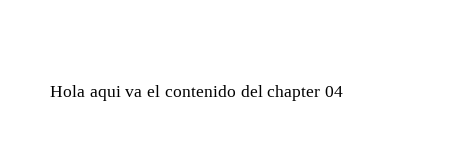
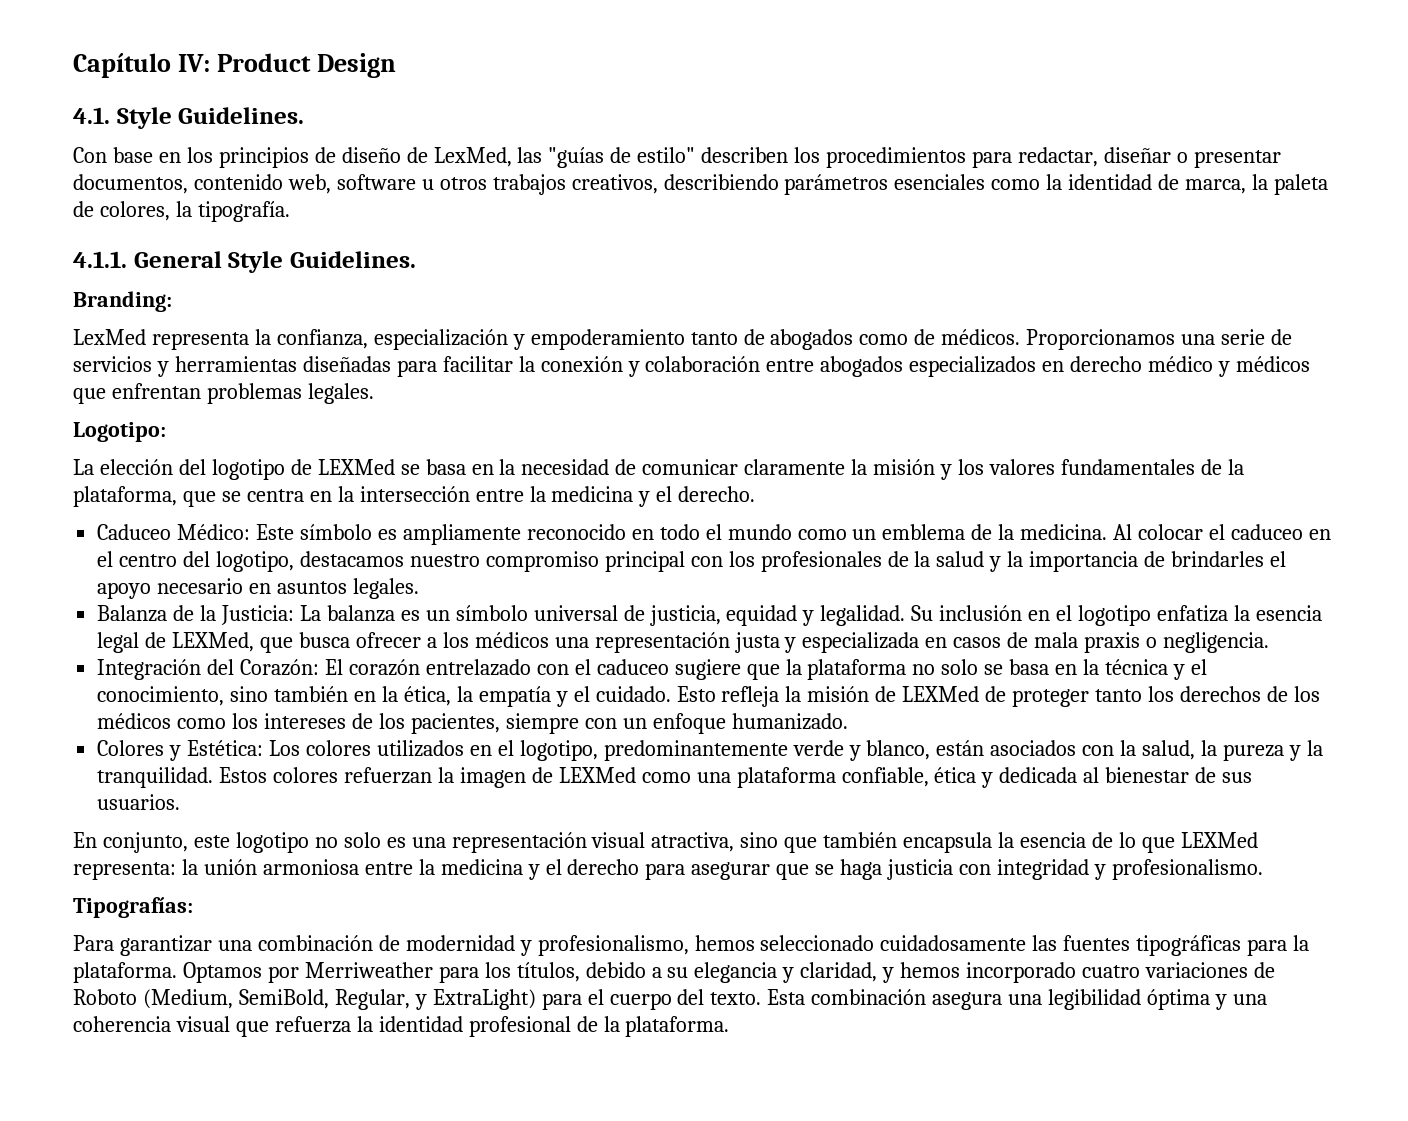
[50,85,344,101] Hola aqui va el contenido del chapter 04 -> [73,53,396,78] [73,107,305,129] [73,147,1281,168] [73,174,1328,195] [73,201,290,222] [73,251,416,273] [73,291,172,312] [73,329,1293,350] [73,356,1310,377] [73,383,374,404] [73,422,166,442] [73,459,1244,480] [73,486,756,507] [97,524,1331,545] [97,551,1287,572] [97,578,419,599] [97,605,1322,626] [97,632,1270,653] [97,659,1207,680] [97,686,1320,707] [97,713,848,734] [97,740,1323,761] [97,767,1253,788] [97,794,181,810] [73,832,1258,853] [73,859,1263,880] [73,897,193,918] [73,935,1310,956] [73,962,1275,983] [73,989,1267,1010] [73,1016,730,1037] Capítulo IV: Product Design // 4.1. Style Guidelines. // Con base en los principios de diseño de LexMed, las "guías de estilo" describen los procedimientos para redactar, diseñar o presentar documentos, contenido web, software u otros trabajos creativos, describiendo parámetros esenciales como la identidad de marca, la paleta de colores, la tipografía. // 4.1.1. General Style Guidelines. // Branding: // LexMed representa la confianza, especialización y empoderamiento tanto de abogados como de médicos. Proporcionamos una serie de servicios y herramientas diseñadas para facilitar la conexión y colaboración entre abogados especializados en derecho médico y médicos que enfrentan problemas legales. // Logotipo: // La elección del logotipo de LEXMed se basa en la necesidad de comunicar claramente la misión y los valores fundamentales de la plataforma, que se centra en la intersección entre la medicina y el derecho. // Caduceo Médico: Este símbolo es ampliamente reconocido en todo el mundo como un emblema de la medicina. Al colocar el caduceo en el centro del logotipo, destacamos nuestro compromiso principal con los profesionales de la salud y la importancia de brindarles el apoyo necesario en asuntos legales. // Balanza de la Justicia: La balanza es un símbolo universal de justicia, equidad y legalidad. Su inclusión en el logotipo enfatiza la esencia legal de LEXMed, que busca ofrecer a los médicos una representación justa y especializada en casos de mala praxis o negligencia. // Integración del Corazón: El corazón entrelazado con el caduceo sugiere que la plataforma no solo se basa en la técnica y el conocimiento, sino también en la ética, la empatía y el cuidado. Esto refleja la misión de LEXMed de proteger tanto los derechos de los médicos como los intereses de los pacientes, siempre con un enfoque humanizado. // Colores y Estética: Los colores utilizados en el logotipo, predominantemente verde y blanco, están asociados con la salud, la pureza y la tranquilidad. Estos colores refuerzan la imagen de LEXMed como una plataforma confiable, ética y dedicada al bienestar de sus usuarios. // En conjunto, este logotipo no solo es una representación visual atractiva, sino que también encapsula la esencia de lo que LEXMed representa: la unión armoniosa entre la medicina y el derecho para asegurar que se haga justicia con integridad y profesionalismo. // Tipografías: // Para garantizar una combinación de modernidad y profesionalismo, hemos seleccionado cuidadosamente las fuentes tipográficas para la plataforma. Optamos por Merriweather para los títulos, debido a su elegancia y claridad, y hemos incorporado cuatro variaciones de Roboto (Medium, SemiBold, Regular, y ExtraLight) para el cuerpo del texto. Esta combinación asegura una legibilidad óptima y una coherencia visual que refuerza la identidad profesional de la plataforma.

